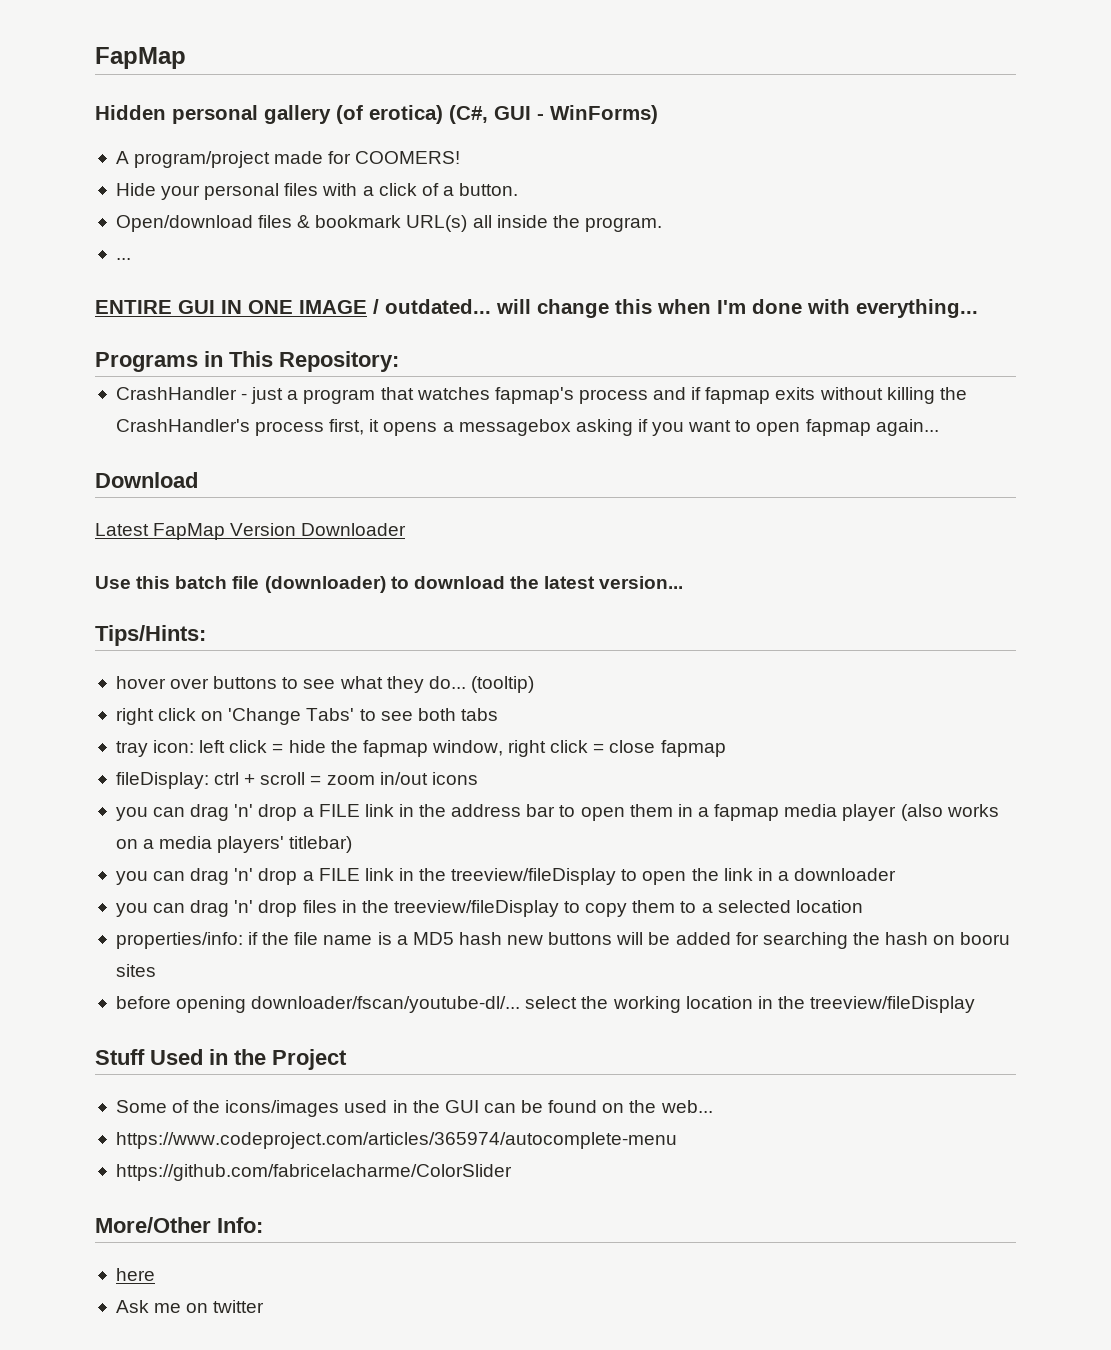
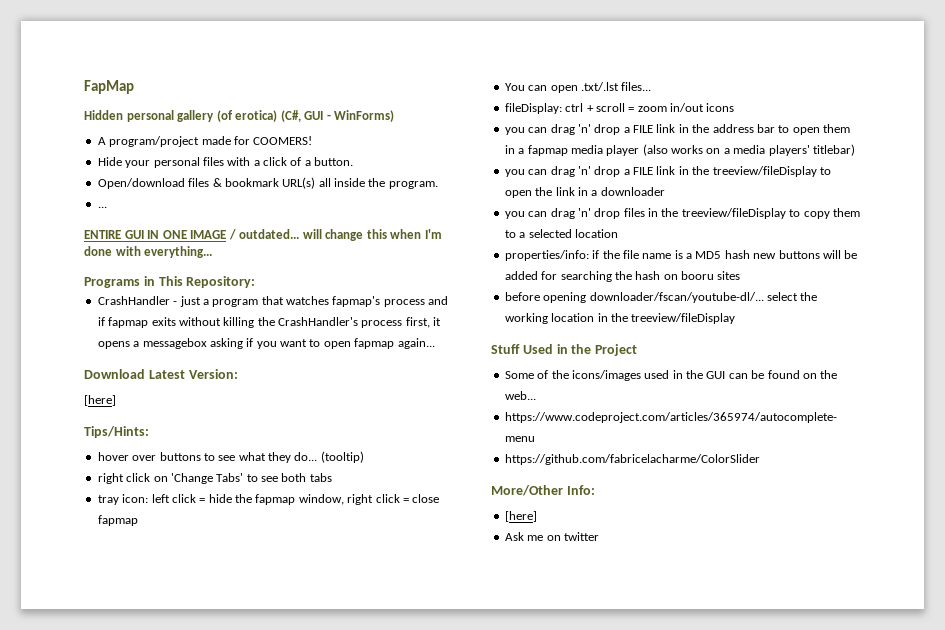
[95,523,407,540] [95,576,684,593] // Latest FapMap Version Downloader // Use this batch file (downloader) to download the latest version... -> [148,369,238,379] [84,395,116,406] Latest Version: // [here]
(726, 748) none -> [504,82,652,93] // You can open .txt/.lst files...
[115,1268,155,1281] here -> [504,511,537,522] [here]

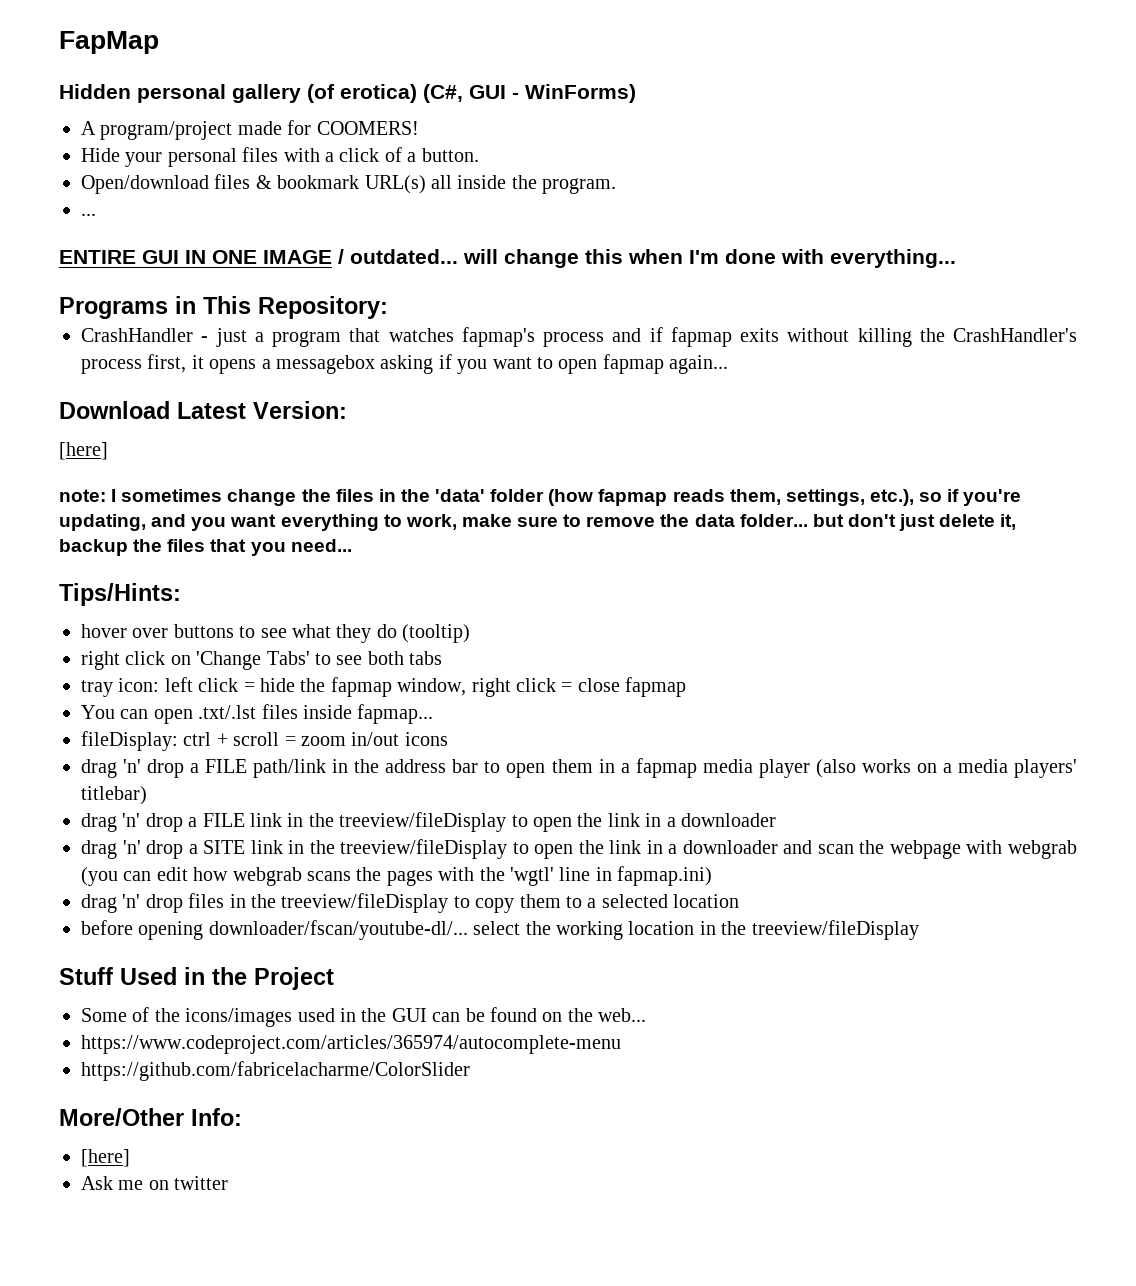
(116, 400) none -> [59,489,1022,506] [59,514,1017,531] [59,539,352,556] // note: I sometimes change the files in the 'data' folder (how fapmap reads them, settings, etc.), so if you're updating, and you want everything to work, make sure to remove the data folder... but don't just delete it, backup the files that you need...
[294,452,318,461] do... -> [376,624,397,638] do
[621,82,652,91] files... -> [261,704,434,724] files inside fapmap...
[504,124,676,135] you can drag 'n' drop a FILE link -> [81,759,327,778] drag 'n' drop a FILE path/link
[504,169,548,177] you can -> (147, 795) none
[504,211,548,219] you can -> [81,839,1077,859] [81,866,713,886] drag 'n' drop a SITE link in the treeview/fileDisplay to open the link in a downloader and scan the webpage with webgrab (you can edit how webgrab scans the pages with the 'wgtl' line in fapmap.ini) //
[504,250,858,261] [504,271,741,282] // properties/info: if the file name is a MD5 hash new buttons will be added for searching the hash on booru sites -> (740, 901) none

